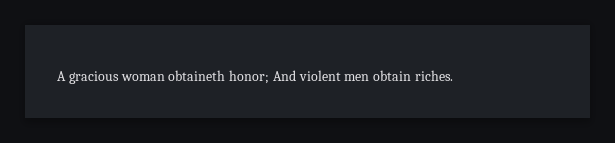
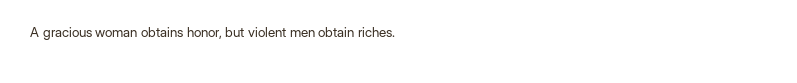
[168,70,296,84] obtaineth honor; And -> [140,27,245,39] obtains honor, but

